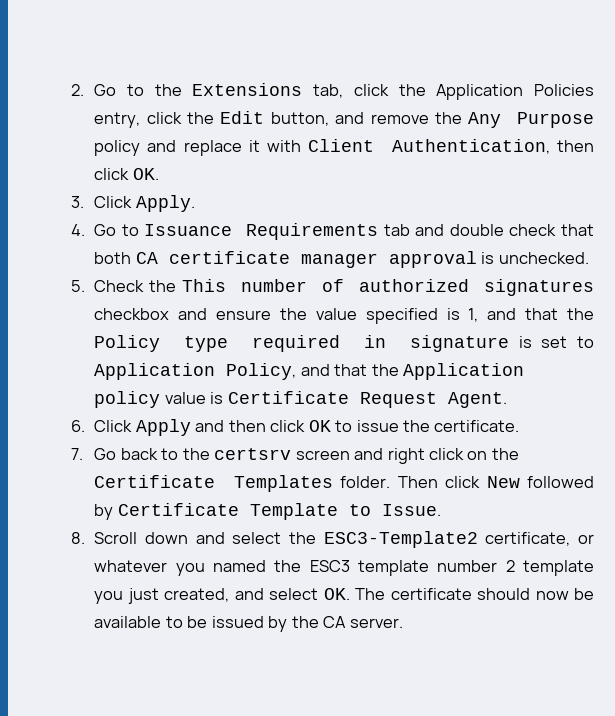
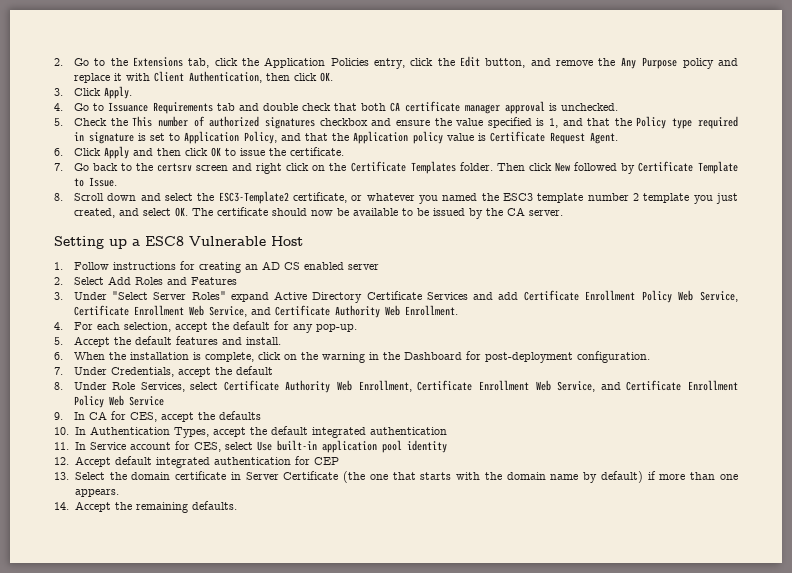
(403, 623) none -> [54,236,303,249] [54,261,379,273] [54,276,237,285] [54,290,738,303] [73,305,458,318] [54,321,357,333] [54,336,281,347] [54,351,650,363] [54,366,273,377] [54,380,739,393] [73,395,164,408] [54,411,261,422] [54,426,447,438] [54,440,447,453] [54,456,339,468] [54,471,739,483] [74,489,119,497] [54,501,237,513] // Setting up a ESC8 Vulnerable Host // 1. Follow instructions for creating an AD CS enabled server // 2. Select Add Roles and Features // 3. Under "Select Server Roles" expand Active Directory Certificate Services and add Certificate Enrollment Policy Web Service, Certificate Enrollment Web Service, and Certificate Authority Web Enrollment. // 4. For each selection, accept the default for any pop-up. // 5. Accept the default features and install. // 6. When the installation is complete, click on the warning in the Dashboard for post-deployment configuration. // 7. Under Credentials, accept the default // 8. Under Role Services, select Certificate Authority Web Enrollment, Certificate Enrollment Web Service, and Certificate Enrollment Policy Web Service // 9. In CA for CES, accept the defaults // 10. In Authentication Types, accept the default integrated authentication // 11. In Service account for CES, select Use built-in application pool identity // 12. Accept default integrated authentication for CEP // 13. Select the domain certificate in Server Certificate (the one that starts with the domain name by default) if more than one appears. // 14. Accept the remaining defaults.

